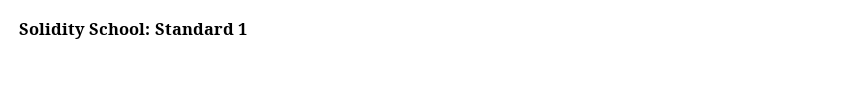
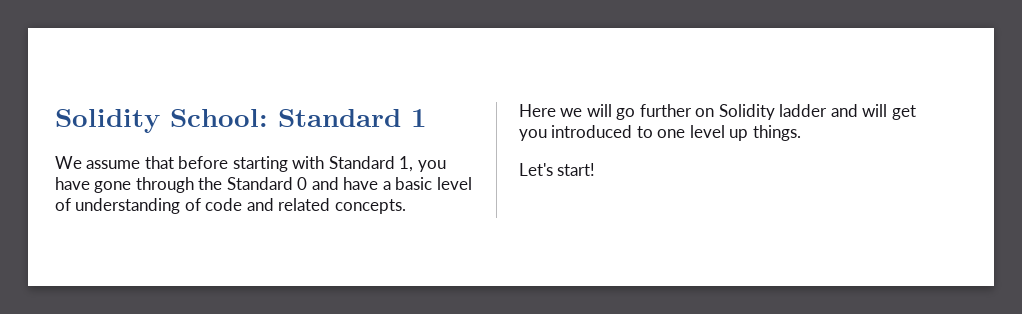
(248, 29) none -> [55,156,446,172] [55,177,472,193] [55,198,406,214] [519,104,916,120] [519,125,801,141] [519,163,596,176] // We assume that before starting with Standard 1, you have gone through the Standard 0 and have a basic level of understanding of code and related concepts. // Here we will go further on Solidity ladder and will get you introduced to one level up things. // Let's start!

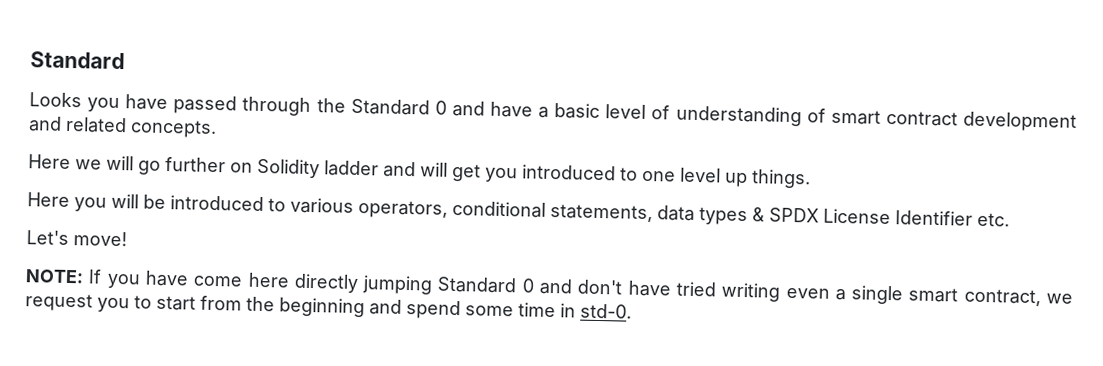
[55,109,427,133] [55,156,446,172] [55,177,132,193] Solidity School: Standard 1 // We assume that before starting with Standard 1, you have gone -> [30,51,125,70] [29,92,238,115] Standard // Looks you have passed
[205,198,243,211] code -> [830,109,1077,132] smart contract development
[519,163,596,176] Let's start! -> [27,192,1010,227] [26,230,127,247] [25,269,1073,307] [25,293,632,320] Here you will be introduced to various operators, conditional statements, data types & SPDX License Identifier etc. // Let's move! // NOTE: If you have come here directly jumping Standard 0 and don't have tried writing even a single smart contract, we request you to start from the beginning and spend some time in std-0.

